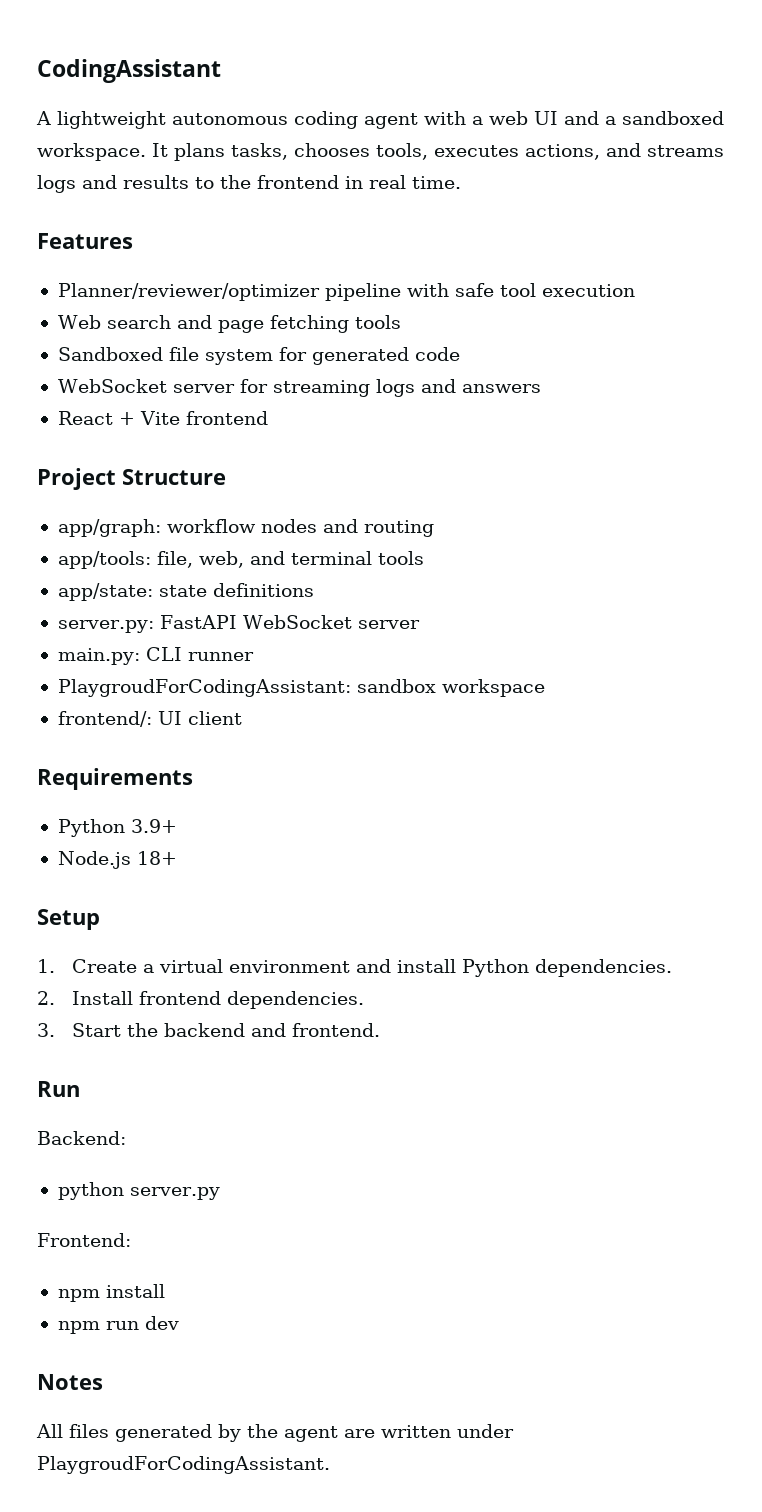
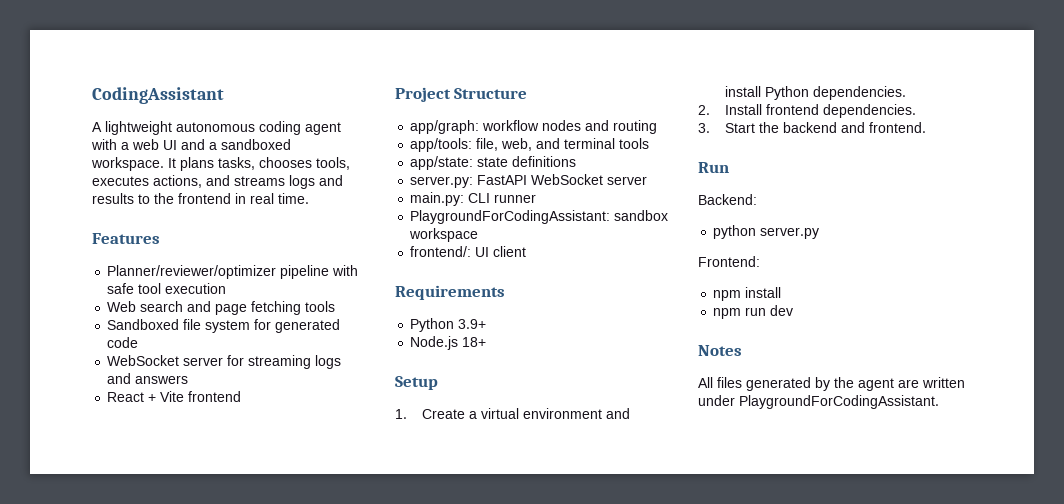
[57,679,351,697] PlaygroudForCodingAssistant: -> [410,210,611,224] PlaygroundForCodingAssistant:
[37,1456,330,1474] PlaygroudForCodingAssistant. -> [739,395,939,409] PlaygroundForCodingAssistant.

